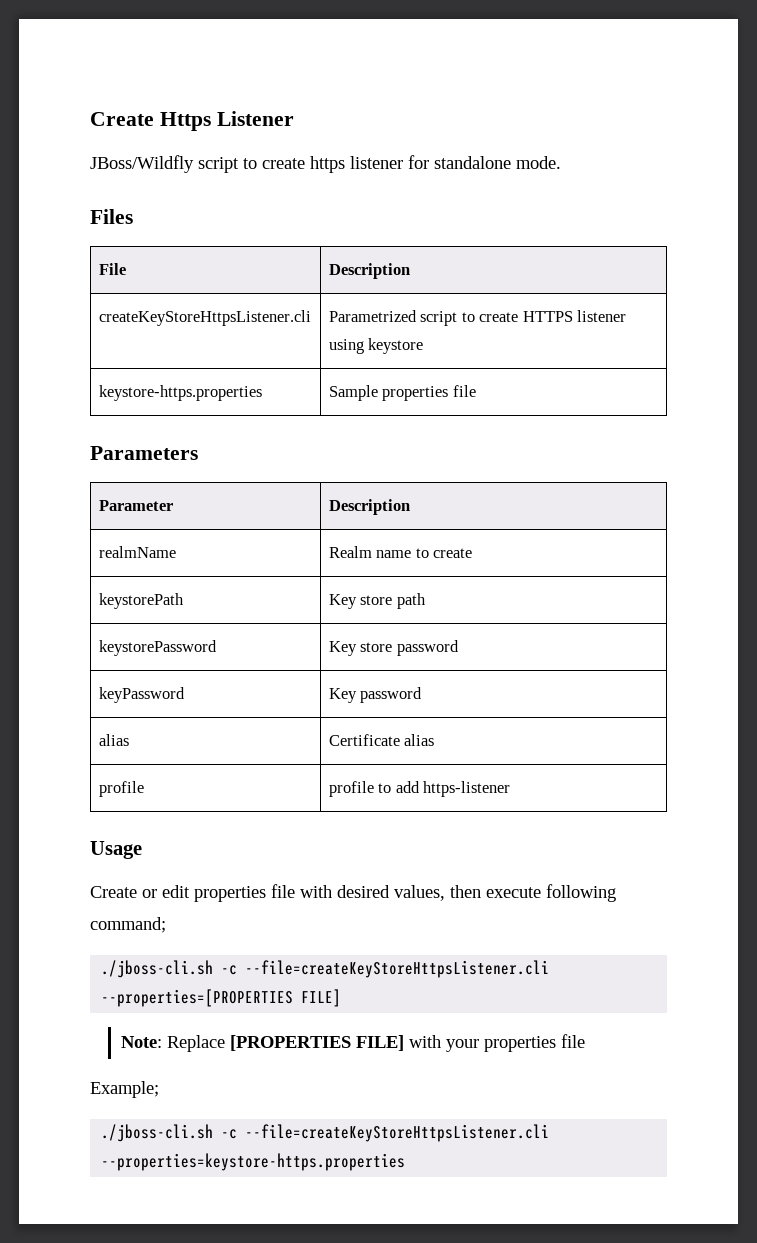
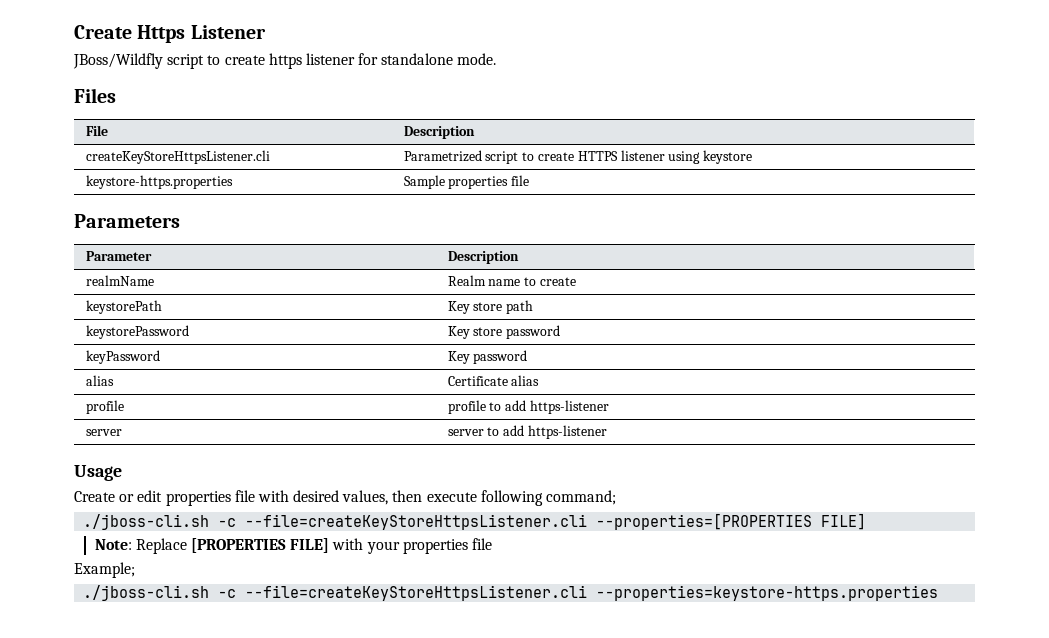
(511, 789) none -> [85,429,122,436] [447,425,608,439] // server | server to add https-listener

